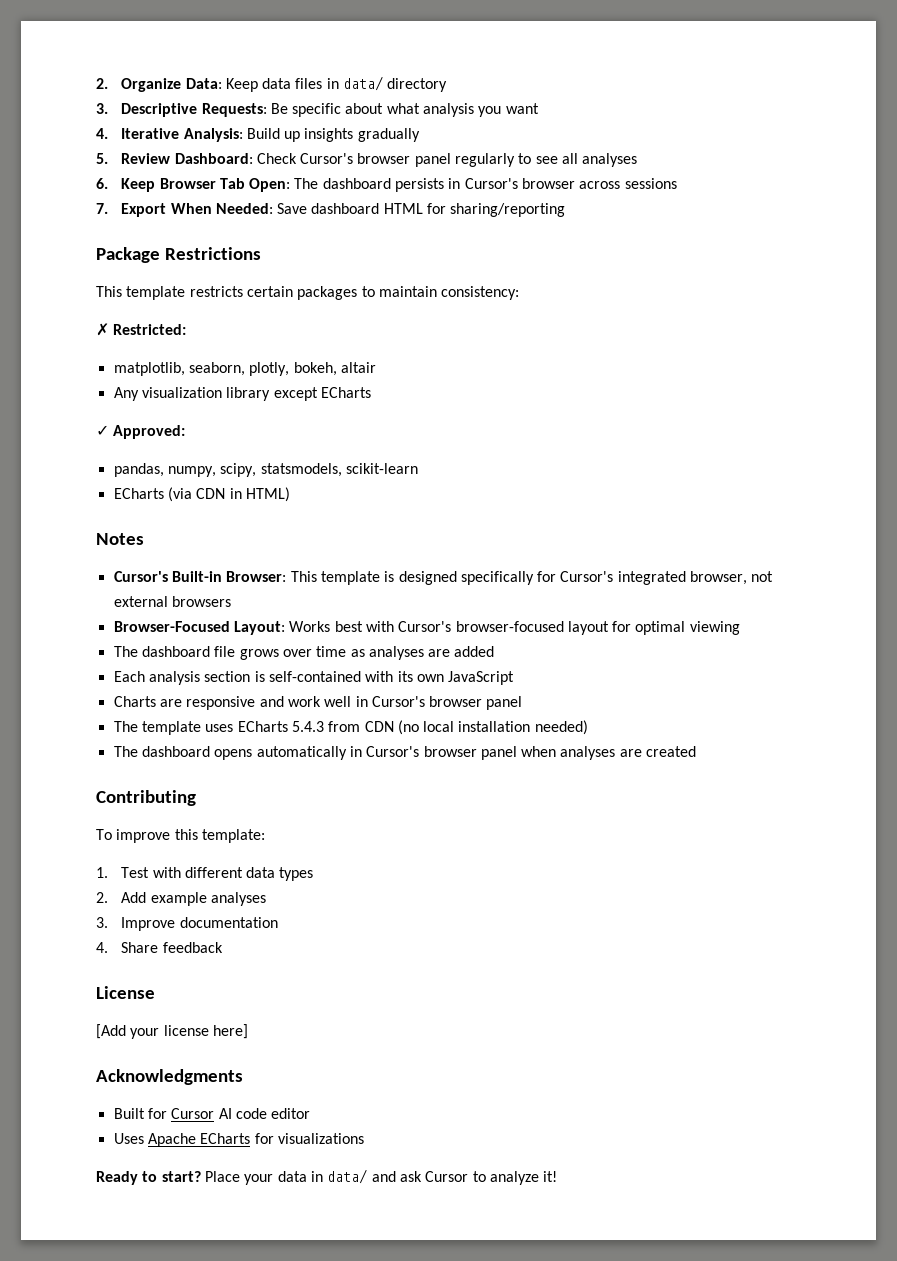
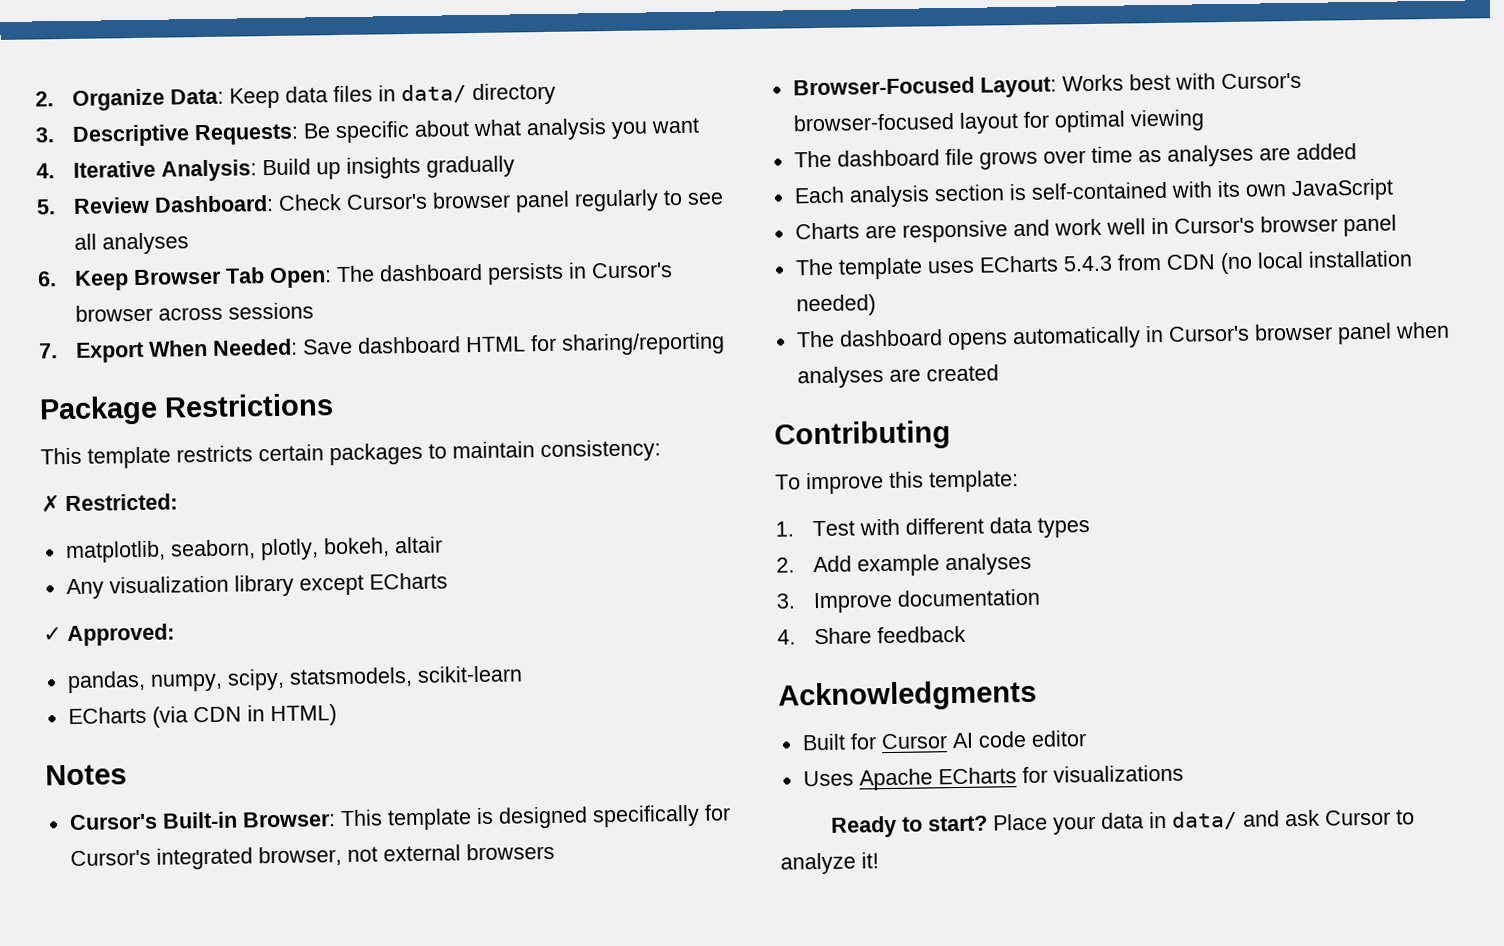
[96,986,155,999] [96,1024,248,1039] // License // [Add your license here] -> (967, 634) none

